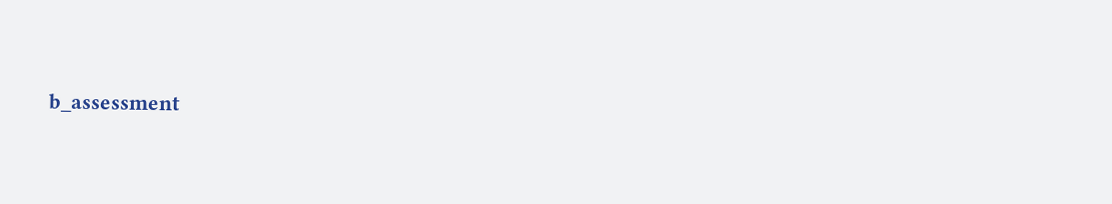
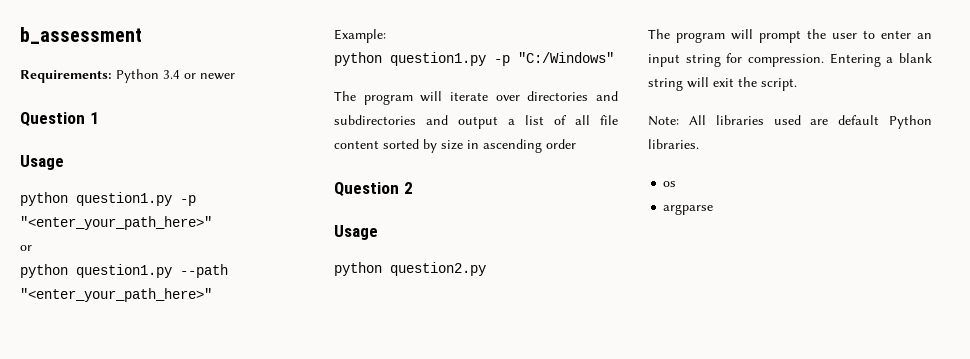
(181, 104) none -> [20,69,235,83] [20,112,99,126] [20,155,64,170] [20,192,196,206] [20,216,212,230] [20,245,32,251] [20,264,228,278] [20,288,212,302] [334,29,386,43] [334,52,614,66] [334,91,618,105] [334,115,618,129] [334,139,576,153] [334,182,413,196] [334,225,378,240] [334,262,486,276] [648,29,932,43] [648,53,932,67] [648,77,797,91] [648,115,932,129] [648,139,699,149] [663,181,677,187] [663,204,714,215] // Requirements: Python 3.4 or newer // Question 1 // Usage // python question1.py -p "<enter_your_path_here>" // or // python question1.py --path "<enter_your_path_here>" // Example: // python question1.py -p "C:/Windows" // The program will iterate over directories and subdirectories and output a list of all file content sorted by size in ascending order // Question 2 // Usage // python question2.py // The program will prompt the user to enter an input string for compression. Entering a blank string will exit the script. // Note: All libraries used are default Python libraries. // os // argparse

